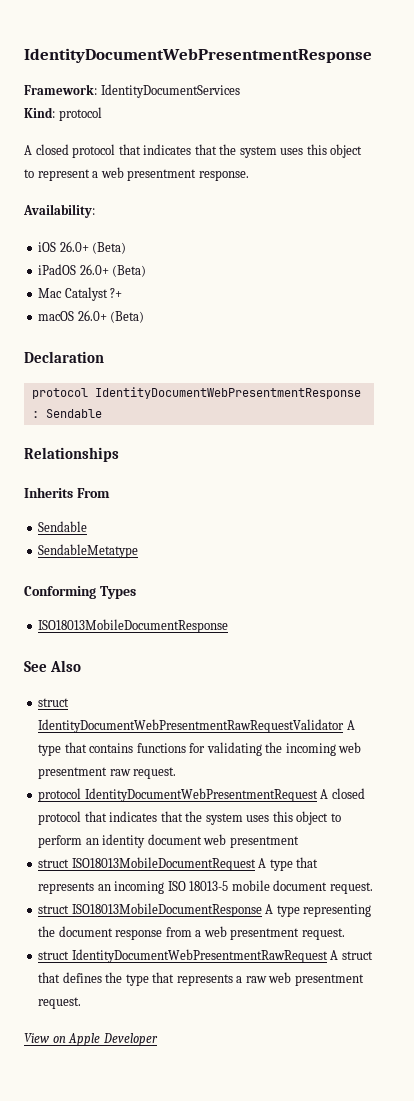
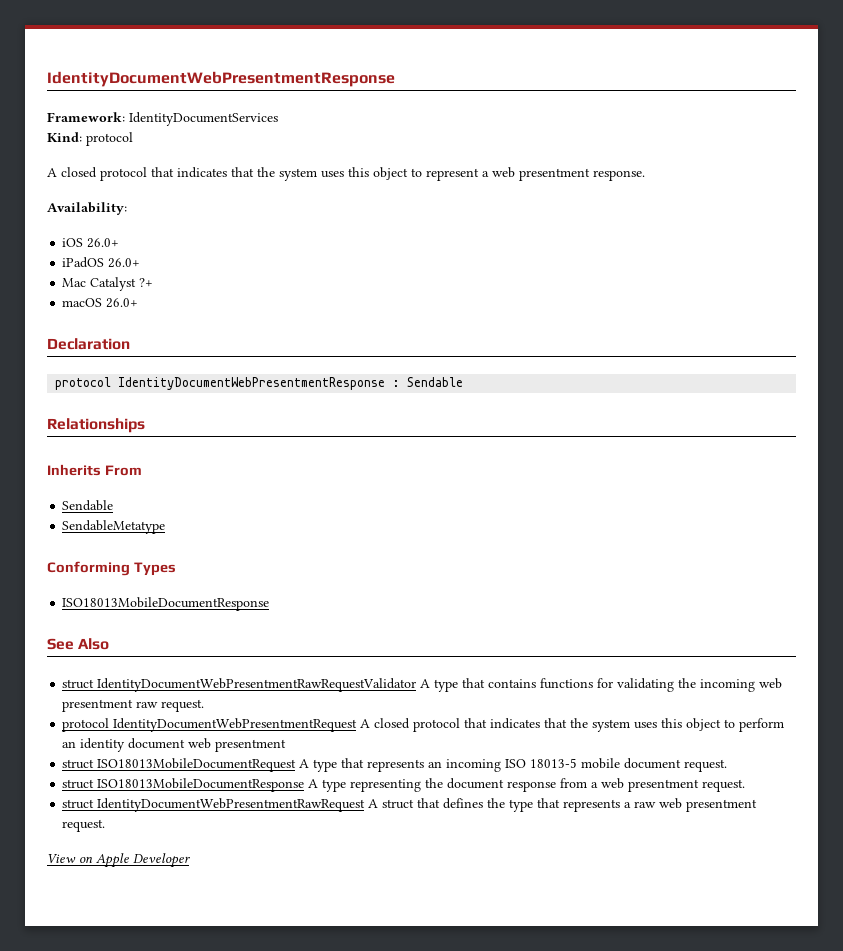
[92,242,127,254] (Beta) -> (120, 243) none
[112,265,147,277] (Beta) -> (141, 263) none
[110,311,145,323] (Beta) -> (139, 303) none

